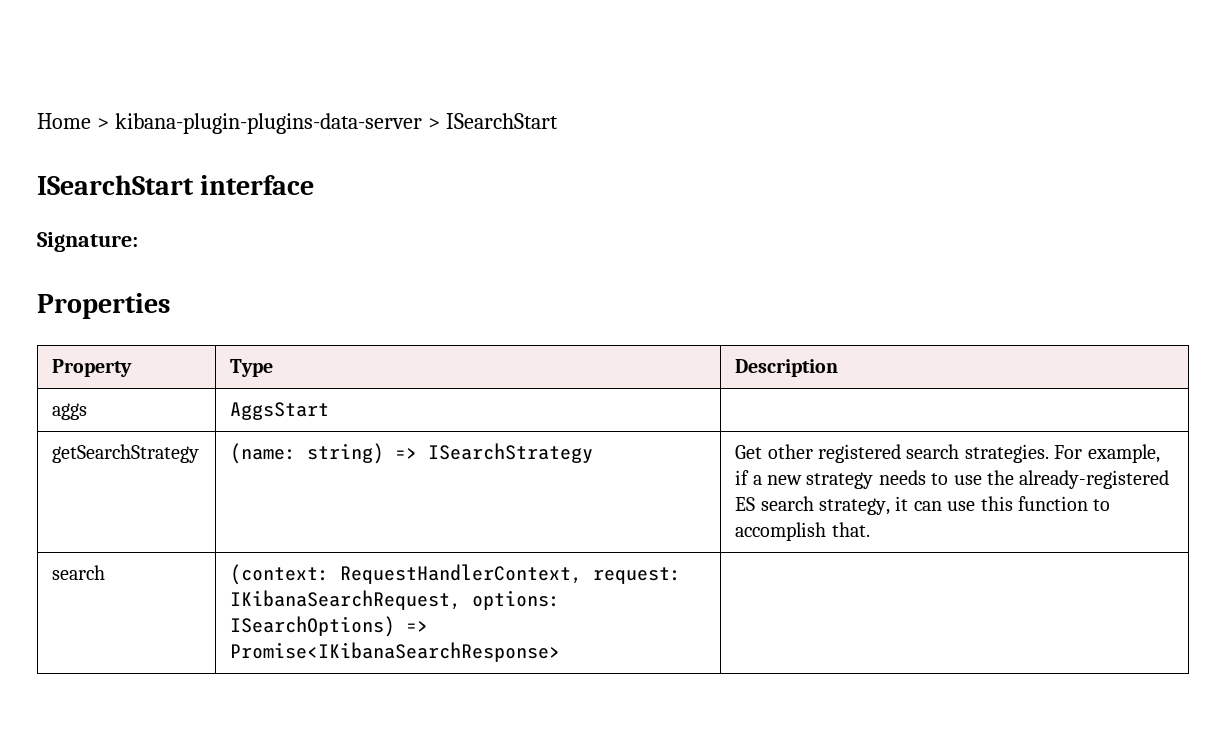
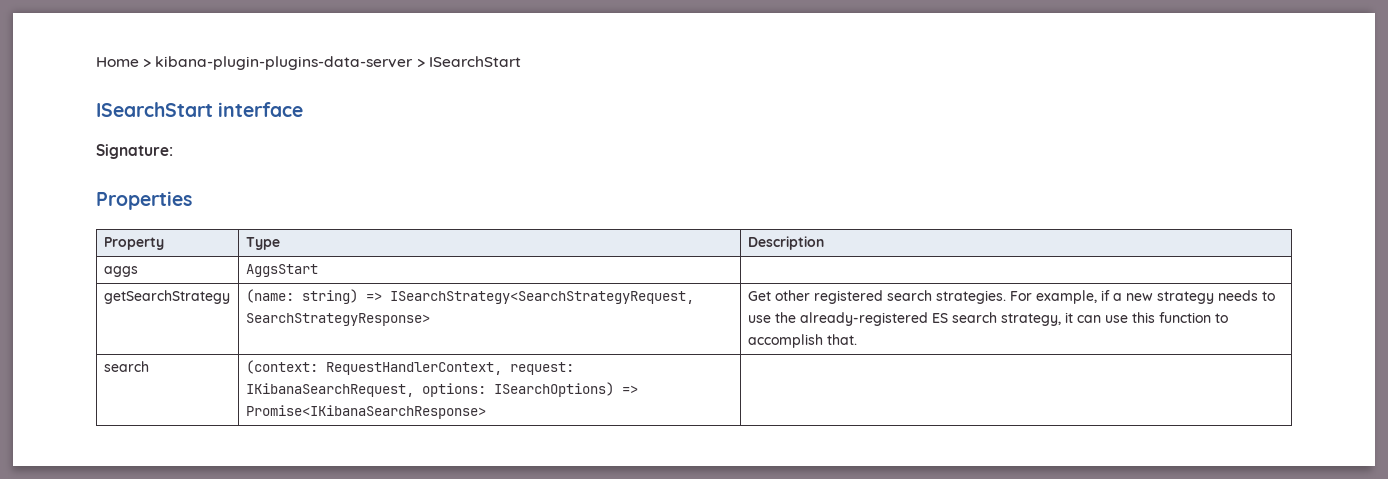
[428,443,594,463] ISearchStrategy -> [389,291,694,304] [245,313,430,326] ISearchStrategy<SearchStrategyRequest, SearchStrategyResponse>

